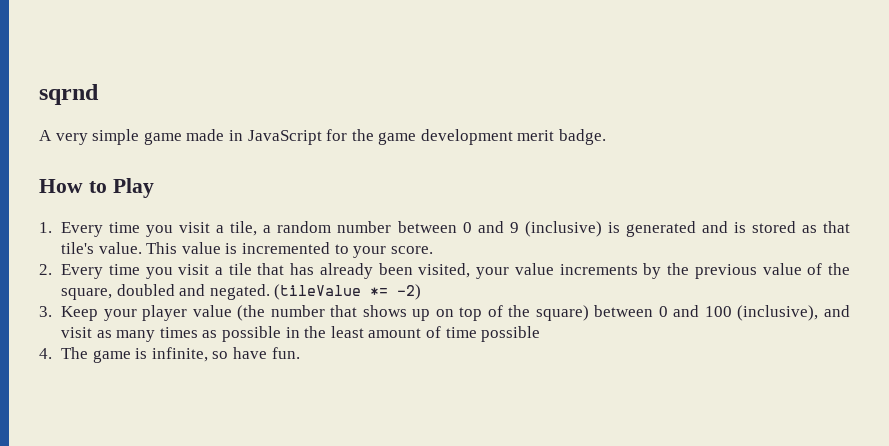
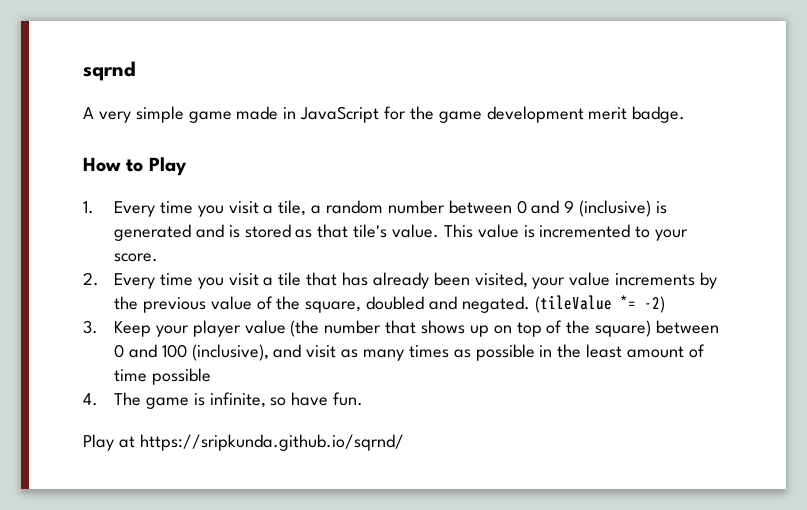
(300, 353) none -> [83,434,404,451] // Play at https://sripkunda.github.io/sqrnd/

